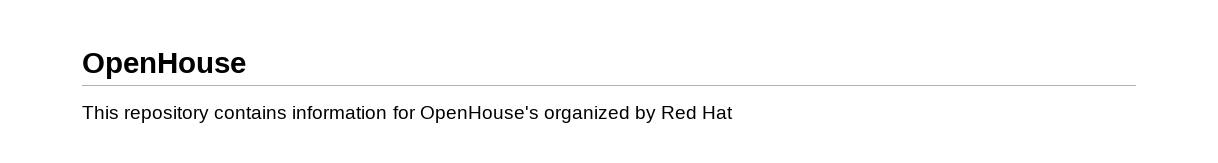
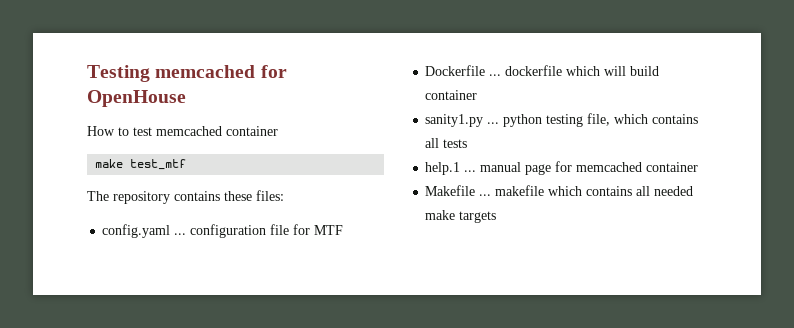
[82,53,246,79] [82,106,734,123] OpenHouse // This repository contains information for OpenHouse's organized by Red Hat -> [87,65,287,82] [87,90,186,107] [87,126,278,136] [95,159,187,170] [87,190,284,204] [102,224,344,238] [425,65,660,76] [425,90,478,100] [425,113,699,127] [425,138,468,148] [425,161,699,175] [425,185,694,196] [425,210,497,223] Testing memcached for OpenHouse // How to test memcached container // make test_mtf // The repository contains these files: // config.yaml ... configuration file for MTF // Dockerfile ... dockerfile which will build container // sanity1.py ... python testing file, which contains all tests // help.1 ... manual page for memcached container // Makefile ... makefile which contains all needed make targets

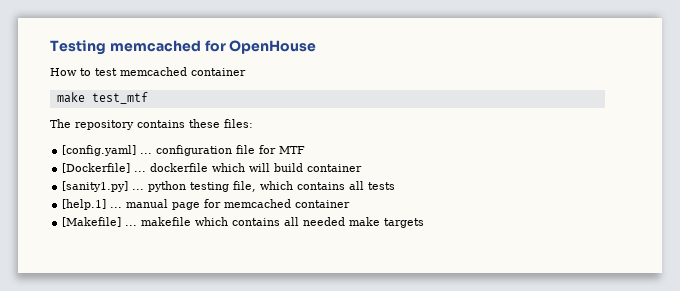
[102,224,171,238] config.yaml -> [62,145,137,156] [config.yaml]
[425,65,486,76] Dockerfile -> [62,163,131,173] [Dockerfile]
[425,114,484,127] sanity1.py -> [62,181,129,192] [sanity1.py]
[425,162,461,175] help.1 -> [62,199,107,210] [help.1]
[425,185,476,196] Makefile -> [62,217,122,227] [Makefile]

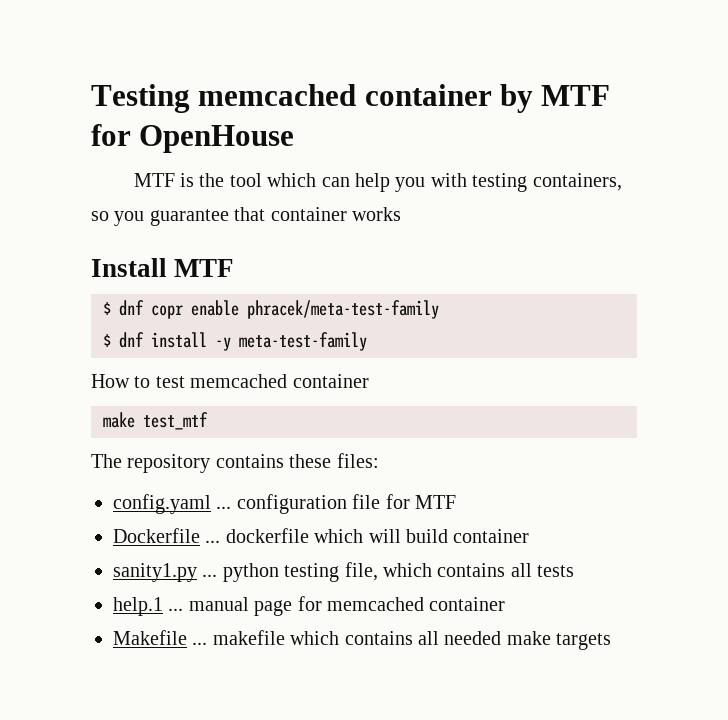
(201, 46) none -> [364,84,611,113] container by MTF
(317, 47) none -> [133,173,622,192] [91,207,401,226] [91,258,235,277] [103,300,439,319] [103,332,367,351] // MTF is the tool which can help you with testing containers, so you guarantee that container works // Install MTF // $ dnf copr enable phracek/meta-test-family // $ dnf install -y meta-test-family
[62,145,137,156] [config.yaml] -> [113,494,211,514] config.yaml
[62,163,131,173] [Dockerfile] -> [113,528,200,543] Dockerfile
[62,181,129,192] [sanity1.py] -> [113,563,197,582] sanity1.py
[62,199,107,210] [help.1] -> [113,597,163,616] help.1
[62,217,122,227] [Makefile] -> [113,630,187,645] Makefile

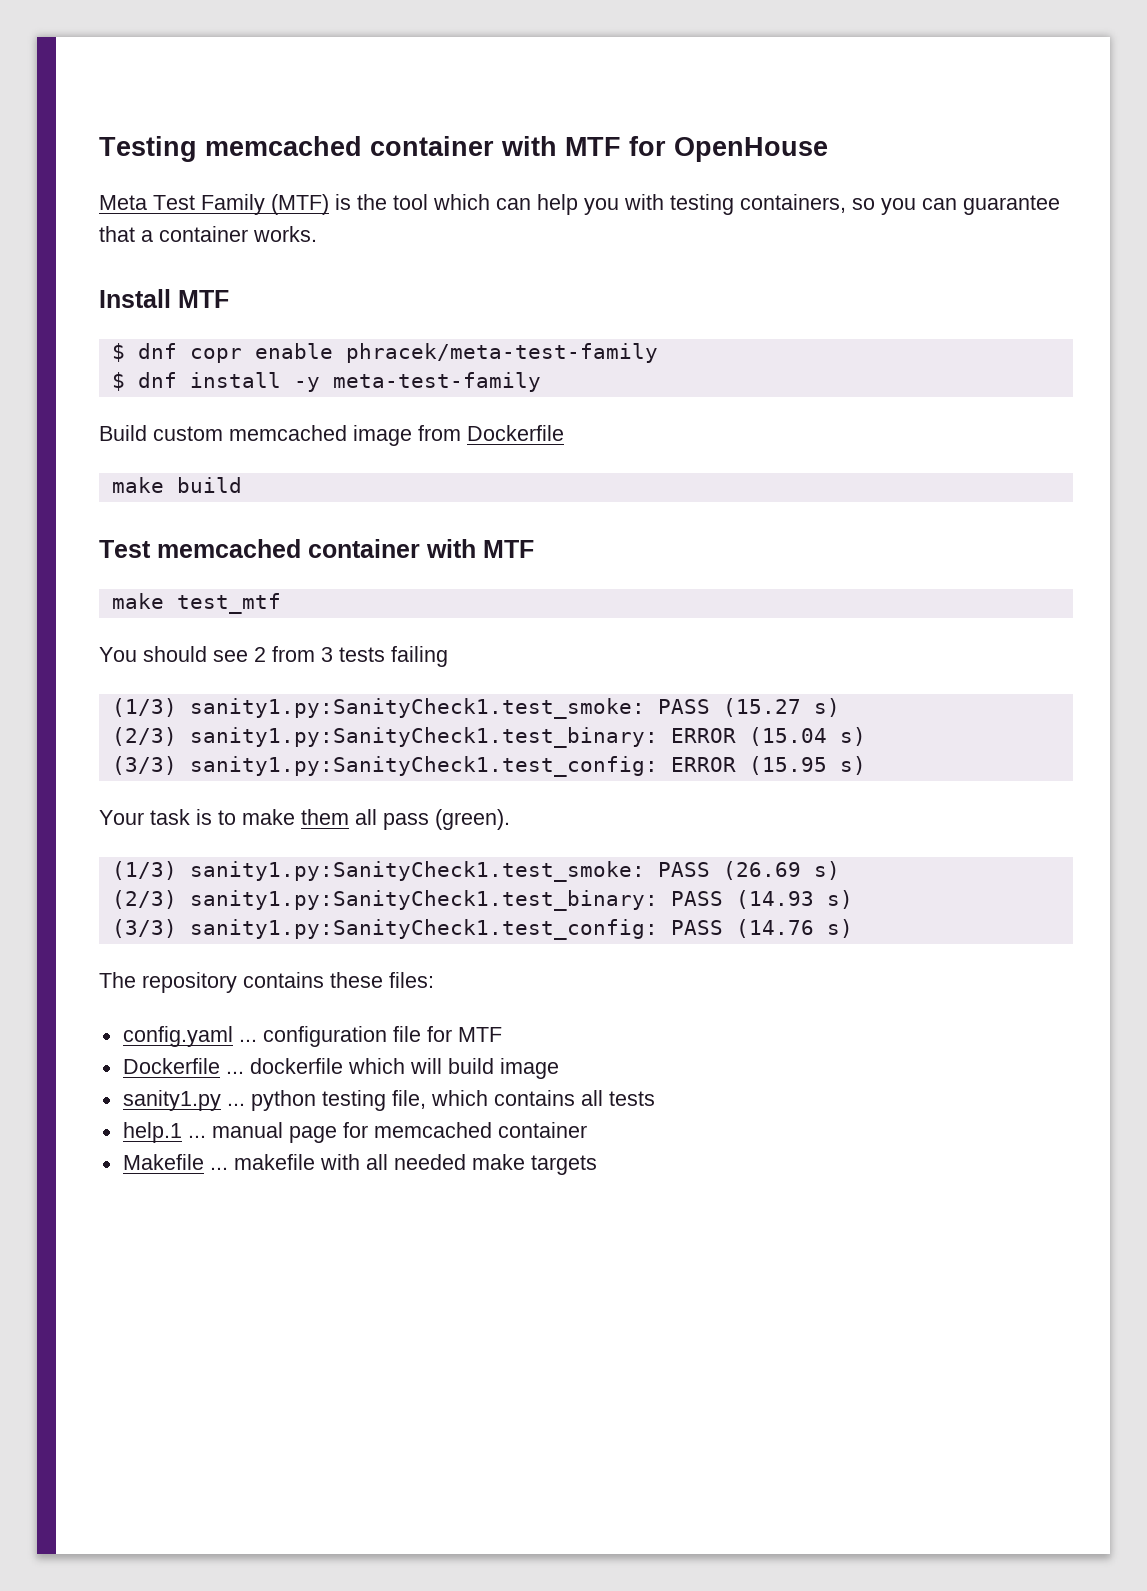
[500,84,534,113] by -> [501,136,557,156] with
[133,173,175,187] MTF -> [99,194,329,215] Meta Test Family (MTF)
(145, 218) none -> [922,198,957,210] can
[270,207,401,221] container works -> [141,226,317,242] a container works.
[91,374,369,388] How to test memcached container -> [99,425,564,446] [111,477,242,493] [99,539,534,558] Build custom memcached image from Dockerfile // make build // Test memcached container with MTF
(208, 421) none -> [99,646,448,667] [111,698,840,719] [111,727,866,748] [111,756,866,777] [99,809,510,830] [111,861,840,882] [111,890,853,911] [111,919,853,940] // You should see 2 from 3 tests failing // (1/3) sanity1.py:SanityCheck1.test_smoke: PASS (15.27 s) // (2/3) sanity1.py:SanityCheck1.test_binary: ERROR (15.04 s) // (3/3) sanity1.py:SanityCheck1.test_config: ERROR (15.95 s) // Your task is to make them all pass (green). // (1/3) sanity1.py:SanityCheck1.test_smoke: PASS (26.69 s) // (2/3) sanity1.py:SanityCheck1.test_binary: PASS (14.93 s) // (3/3) sanity1.py:SanityCheck1.test_config: PASS (14.76 s)
[453,529,530,543] container -> [499,1058,559,1079] image
[290,631,413,645] which contains -> [319,1154,360,1170] with

